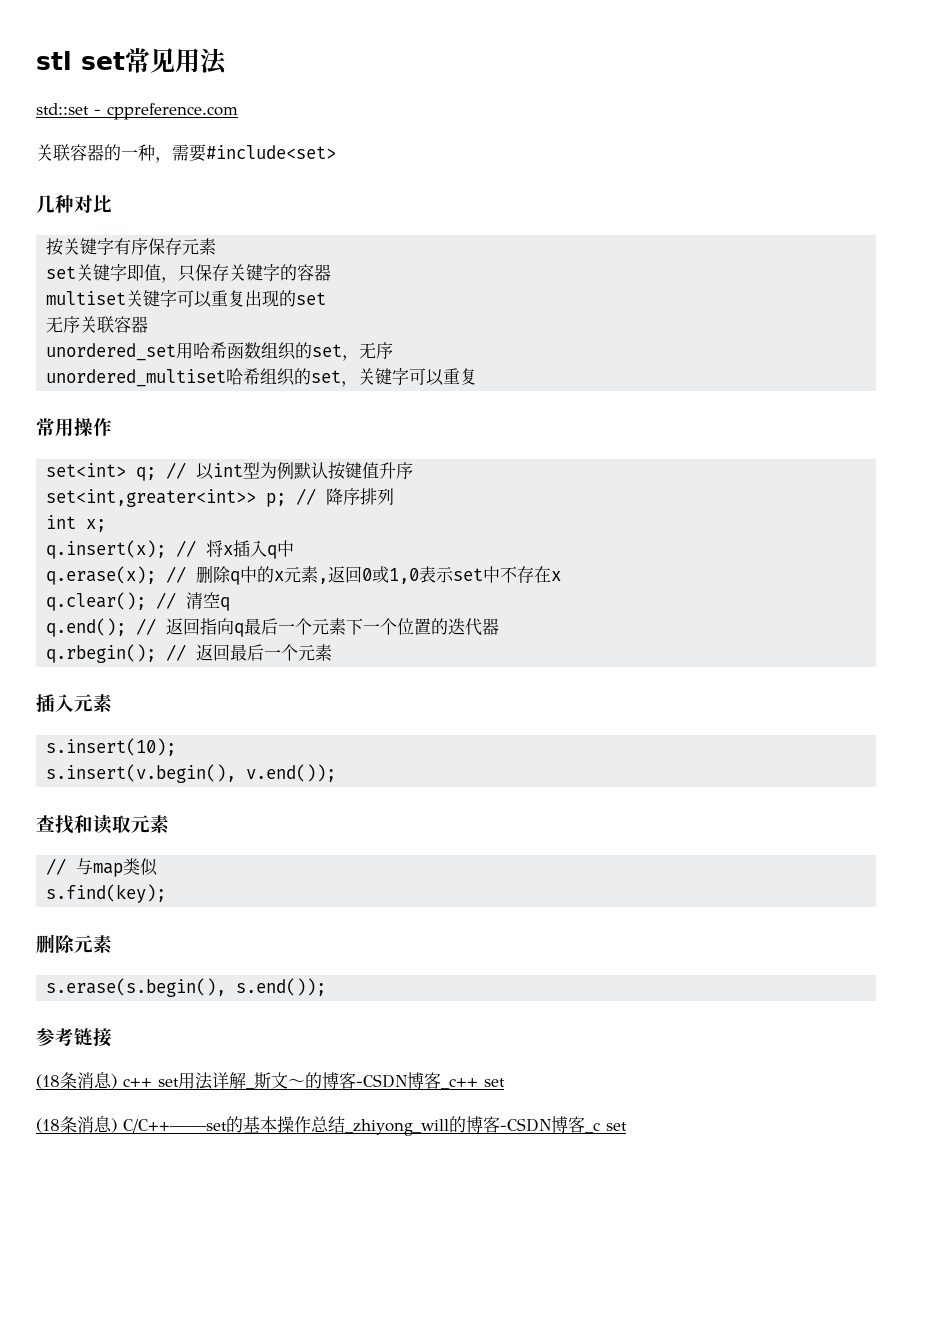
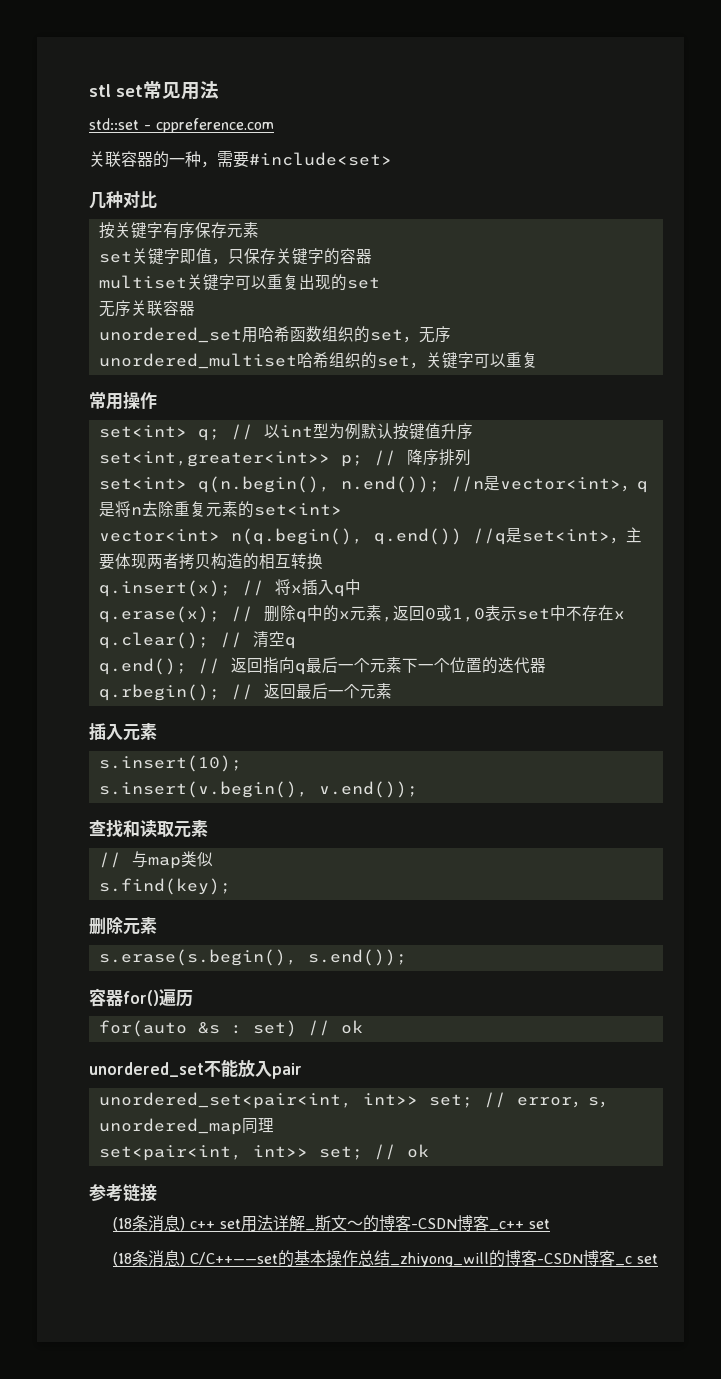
[46,515,107,532] int x; -> [98,476,648,493] [98,501,342,518] [98,527,642,545] [98,553,323,570] set<int> q(n.begin(), n.end()); //n是vector<int>，q是将n去除重复元素的set<int> // vector<int> n(q.begin(), q.end()) //q是set<int>，主要体现两者拷贝构造的相互转换
(327, 987) none -> [89,988,193,1007] [98,1020,363,1037] [89,1059,302,1079] [98,1092,615,1109] [98,1118,274,1135] [98,1144,429,1161] // 容器for()遍历 // for(auto &s : set) // ok // unordered_set不能放入pair // unordered_set<pair<int, int>> set; // error，s，unordered_map同理 // set<pair<int, int>> set; // ok

